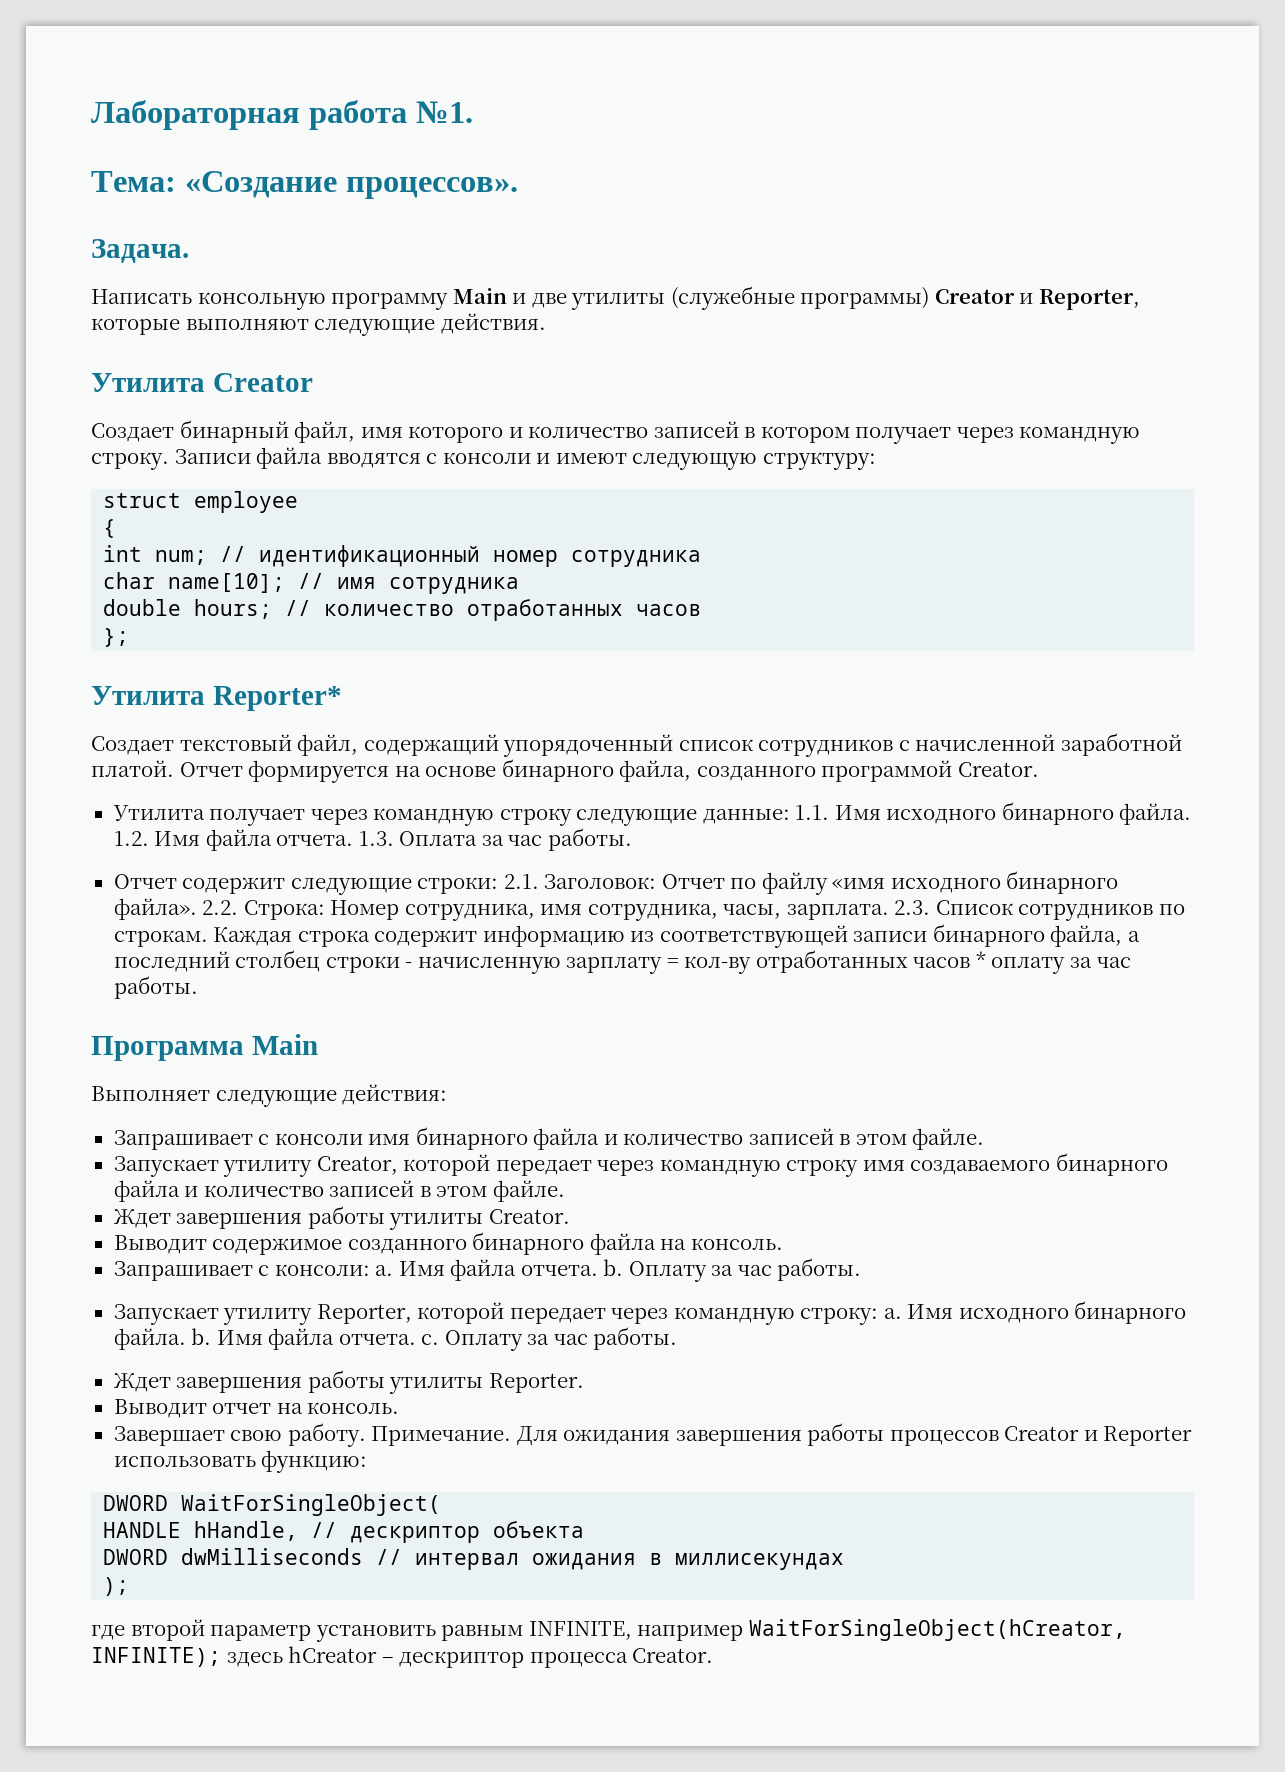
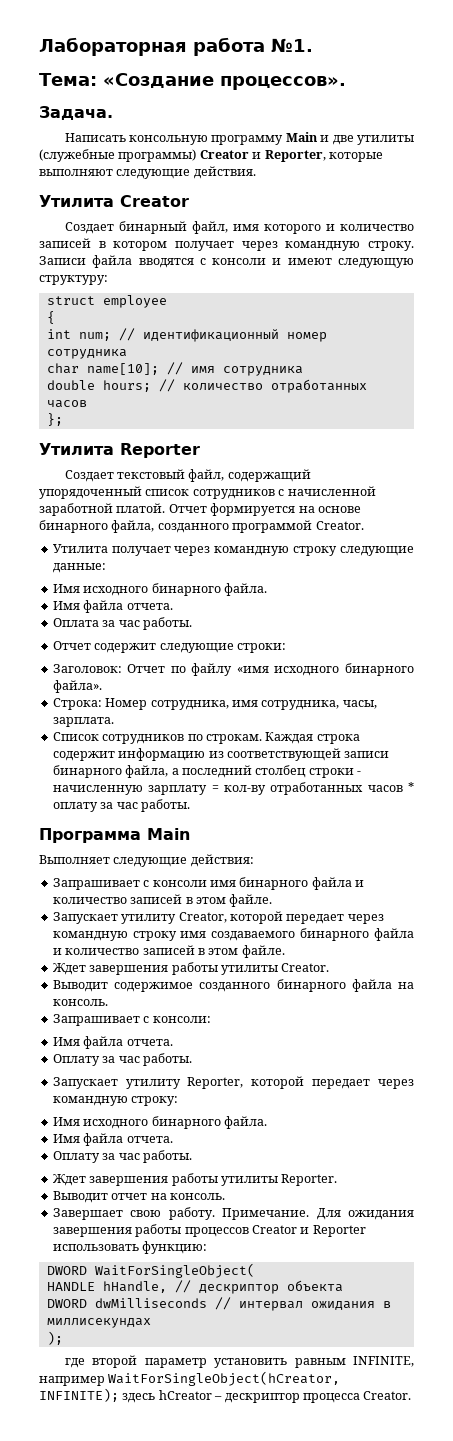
[212,686,342,711] Reporter* -> [120,443,200,458] Reporter
[795,802,1192,825] [113,829,394,851] 1.1. Имя исходного бинарного файла. 1.2. Имя файла отчета. 1.3. -> [52,583,267,596] [52,600,173,613] // Имя исходного бинарного файла. // Имя файла отчета. //
[503,874,539,889] 2.1. -> (286, 648) //
[202,900,239,915] 2.2. -> (102, 686) //
[894,900,931,915] 2.3. -> (114, 722) //
[375,1259,624,1281] a. Имя файла отчета. b. -> [52,1036,173,1049] // Имя файла отчета. //
[883,1301,1187,1324] [113,1328,440,1350] a. Имя исходного бинарного файла. b. Имя файла отчета. c. -> [52,1116,267,1129] [52,1133,173,1146] // Имя исходного бинарного файла. // Имя файла отчета. //

